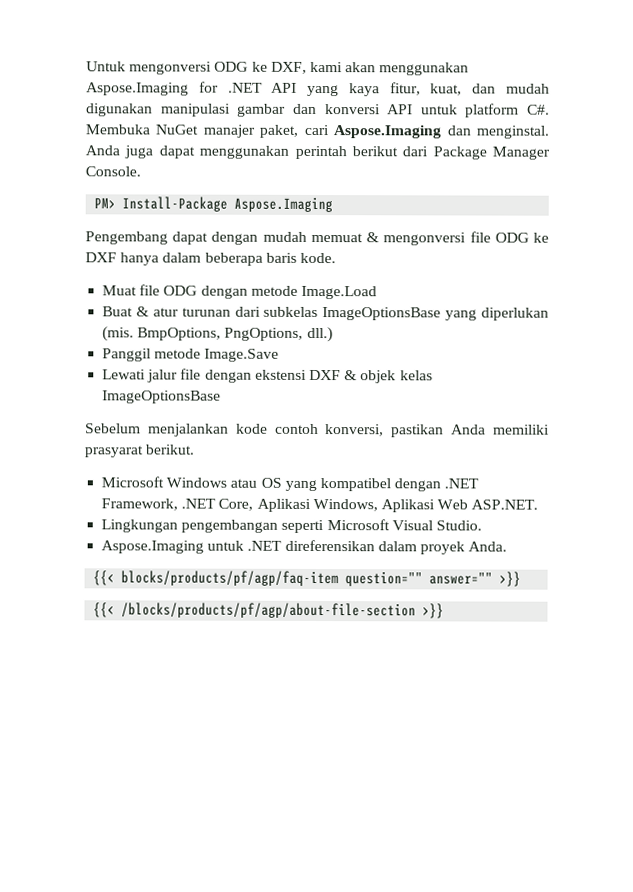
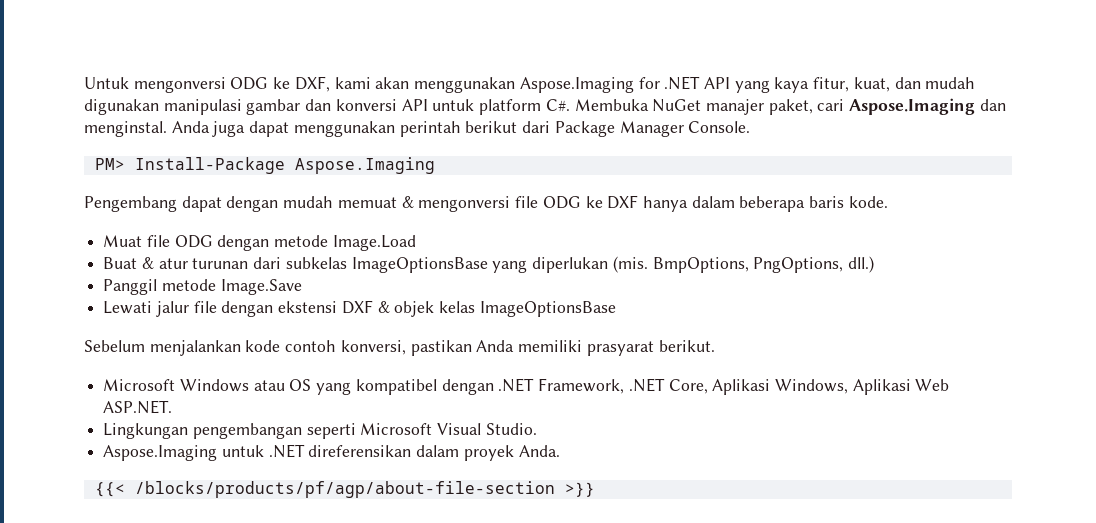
[93,570,522,587] // {{< blocks/products/pf/agp/faq-item question="" answer="" >}} -> (560, 451) none

